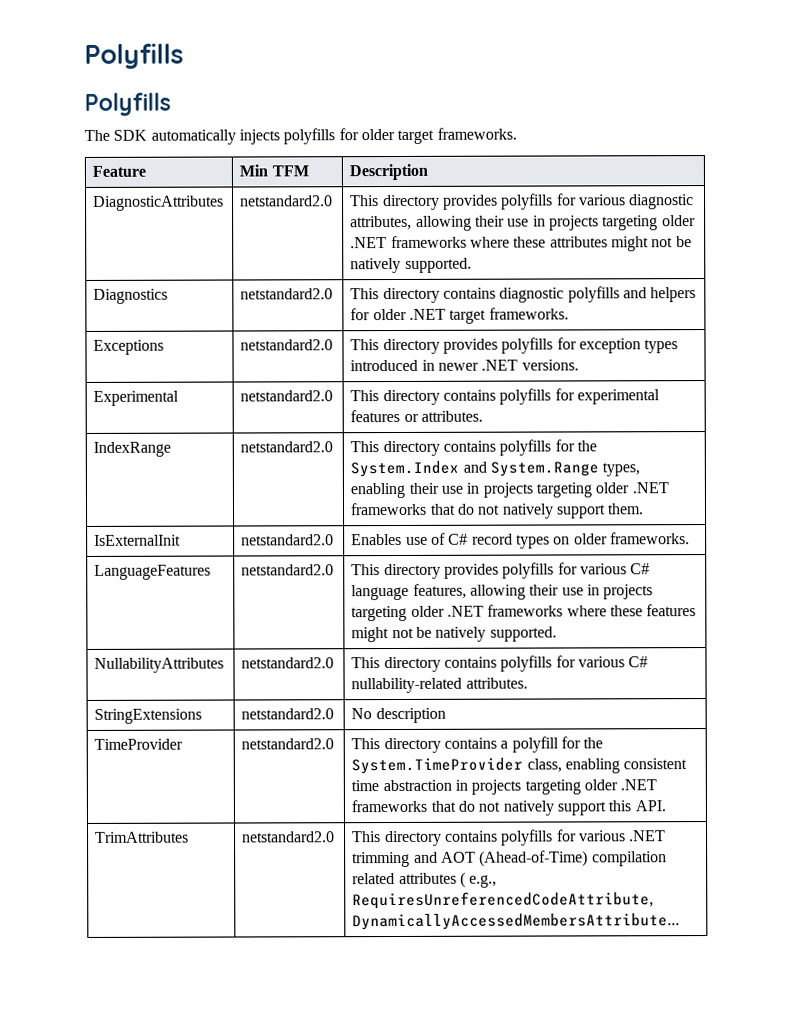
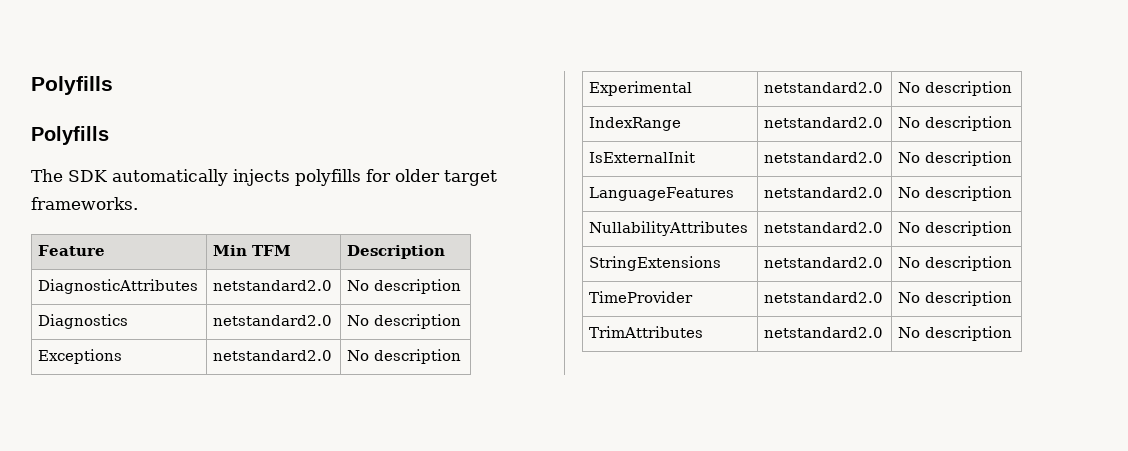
[350,193,695,211] [350,215,696,231] [350,235,692,252] [350,257,472,274] [93,288,169,304] [240,288,334,300] [350,286,697,304] [350,307,569,324] [93,339,165,355] [240,339,334,351] [350,337,679,355] [350,359,579,372] [93,390,180,406] [240,390,334,402] [350,388,660,406] [350,409,484,423] [93,441,172,457] [240,441,334,453] [350,439,597,457] [350,460,641,478] [350,482,669,499] [350,502,645,519] [94,534,182,546] [241,534,335,546] [351,532,690,549] [94,564,212,580] [241,564,335,576] [351,562,651,580] [351,583,654,601] [351,604,697,622] [351,626,557,643] [94,657,225,673] [241,657,335,669] [351,655,649,673] [351,677,528,694] This directory provides polyfills for various diagnostic attributes, allowing their use in projects targeting older .NET frameworks where these attributes might not be natively supported. // Diagnostics | netstandard2.0 | This directory contains diagnostic polyfills and helpers for older .NET target frameworks. // Exceptions | netstandard2.0 | This directory provides polyfills for exception types introduced in newer .NET versions. // Experimental | netstandard2.0 | This directory contains polyfills for experimental features or attributes. // IndexRange | netstandard2.0 | This directory contains polyfills for the System.Index and System.Range types, enabling their use in projects targeting older .NET frameworks that do not natively support them. // IsExternalInit | netstandard2.0 | Enables use of C# record types on older frameworks. // LanguageFeatures | netstandard2.0 | This directory provides polyfills for various C# language features, allowing their use in projects targeting older .NET frameworks where these features might not be natively supported. // NullabilityAttributes | netstandard2.0 | This directory contains polyfills for various C# nullability-related attributes. -> [347,279,462,294] [38,314,129,329] [213,315,333,326] [347,314,462,329] [38,349,123,364] [213,350,333,361] [347,349,462,364] [589,81,693,96] [764,82,884,93] [898,81,1013,96] [589,117,682,131] [764,117,884,128] [898,116,1013,131] [589,151,696,163] [764,152,884,163] [898,151,1013,166] [589,187,735,201] [764,187,884,198] [898,186,1013,201] [589,221,749,236] [764,222,884,233] [898,221,1013,236] No description // Diagnostics | netstandard2.0 | No description // Exceptions | netstandard2.0 | No description // Experimental | netstandard2.0 | No description // IndexRange | netstandard2.0 | No description // IsExternalInit | netstandard2.0 | No description // LanguageFeatures | netstandard2.0 | No description // NullabilityAttributes | netstandard2.0 | No description
[351,736,604,754] [351,757,688,775] [351,779,658,795] [351,799,666,816] [95,831,190,843] [242,831,336,843] [352,829,667,847] [352,850,667,868] [352,871,498,888] [352,891,655,910] [352,913,681,931] This directory contains a polyfill for the System.TimeProvider class, enabling consistent time abstraction in projects targeting older .NET frameworks that do not natively support this API. // TrimAttributes | netstandard2.0 | This directory contains polyfills for various .NET trimming and AOT (Ahead-of-Time) compilation related attributes ( e.g., RequiresUnreferencedCodeAttribute, DynamicallyAccessedMembersAttribute... -> [898,291,1013,306] [589,326,704,338] [764,327,884,338] [898,326,1013,341] No description // TrimAttributes | netstandard2.0 | No description

